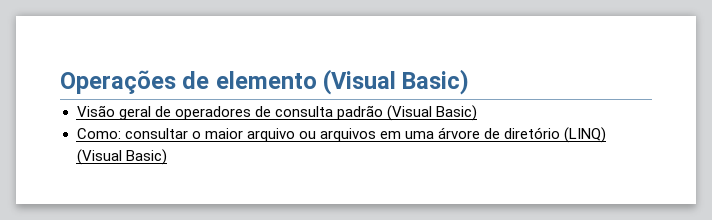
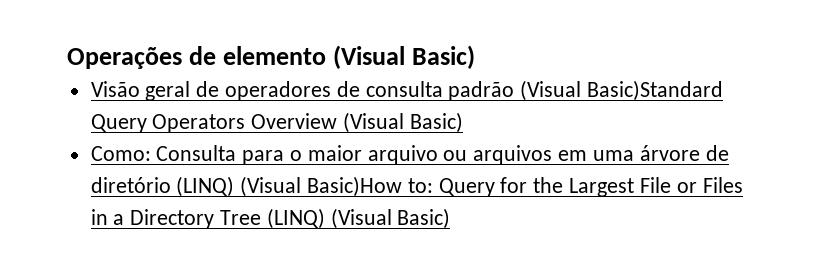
(432, 113) none -> [587,80,724,101] [90,112,405,133] Basic)Standard Query Operators Overview (Visual
[124,128,188,139] consultar -> [156,145,285,165] Consulta para
(122, 157) none -> [307,176,743,197] [90,208,392,229] Basic)How to: Query for the Largest File or Files in a Directory Tree (LINQ) (Visual

